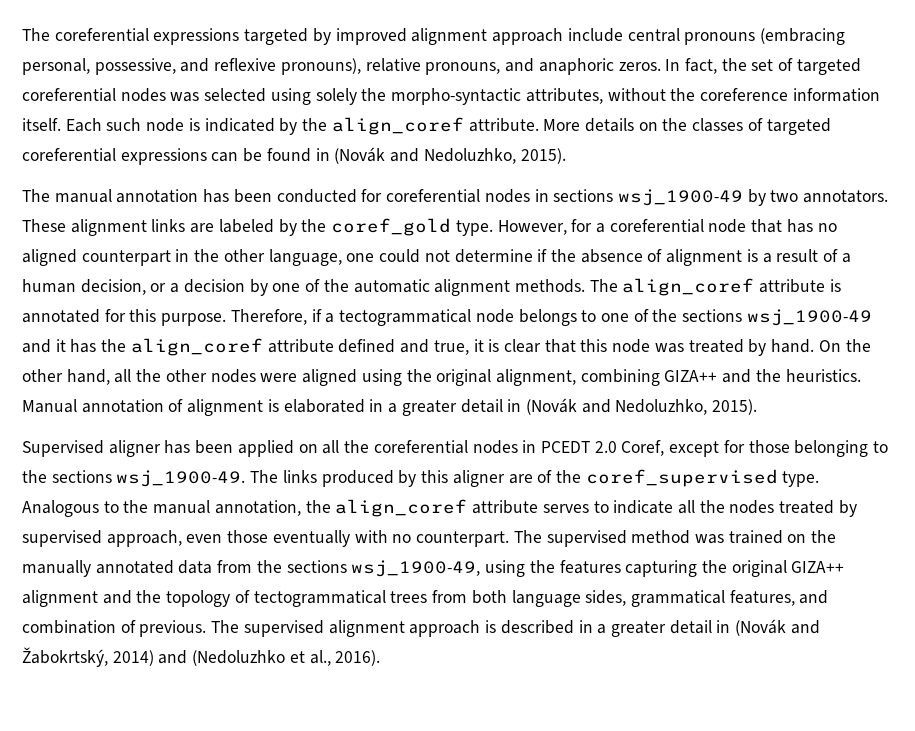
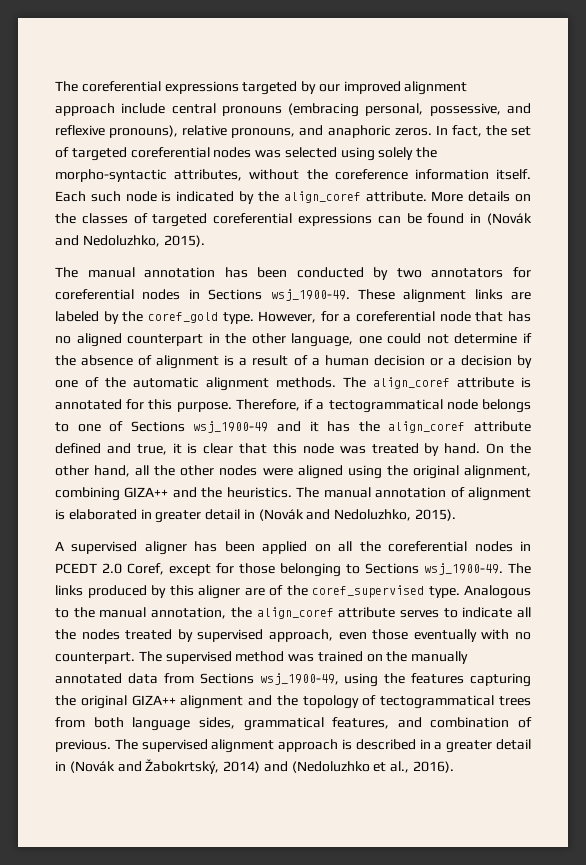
(331, 36) none -> [318,84,340,92] our
(357, 196) none -> [373,267,504,280] by two annotators
[553,189,889,206] sections wsj_1900-49 by two annotators. -> [208,289,350,301] Sections wsj_1900-49.
[80,279,146,295] decision, -> [373,355,425,366] decision
[652,309,743,322] the sections -> [130,421,185,432] Sections
[22,399,77,413] Manual -> [296,487,371,498] The manual
[388,403,398,413] a -> (152, 514) none
[22,440,104,457] Supervised -> [55,541,138,554] A supervised
[22,470,112,483] the sections -> [365,563,419,574] Sections
[256,560,347,573] the sections -> [199,673,254,684] Sections

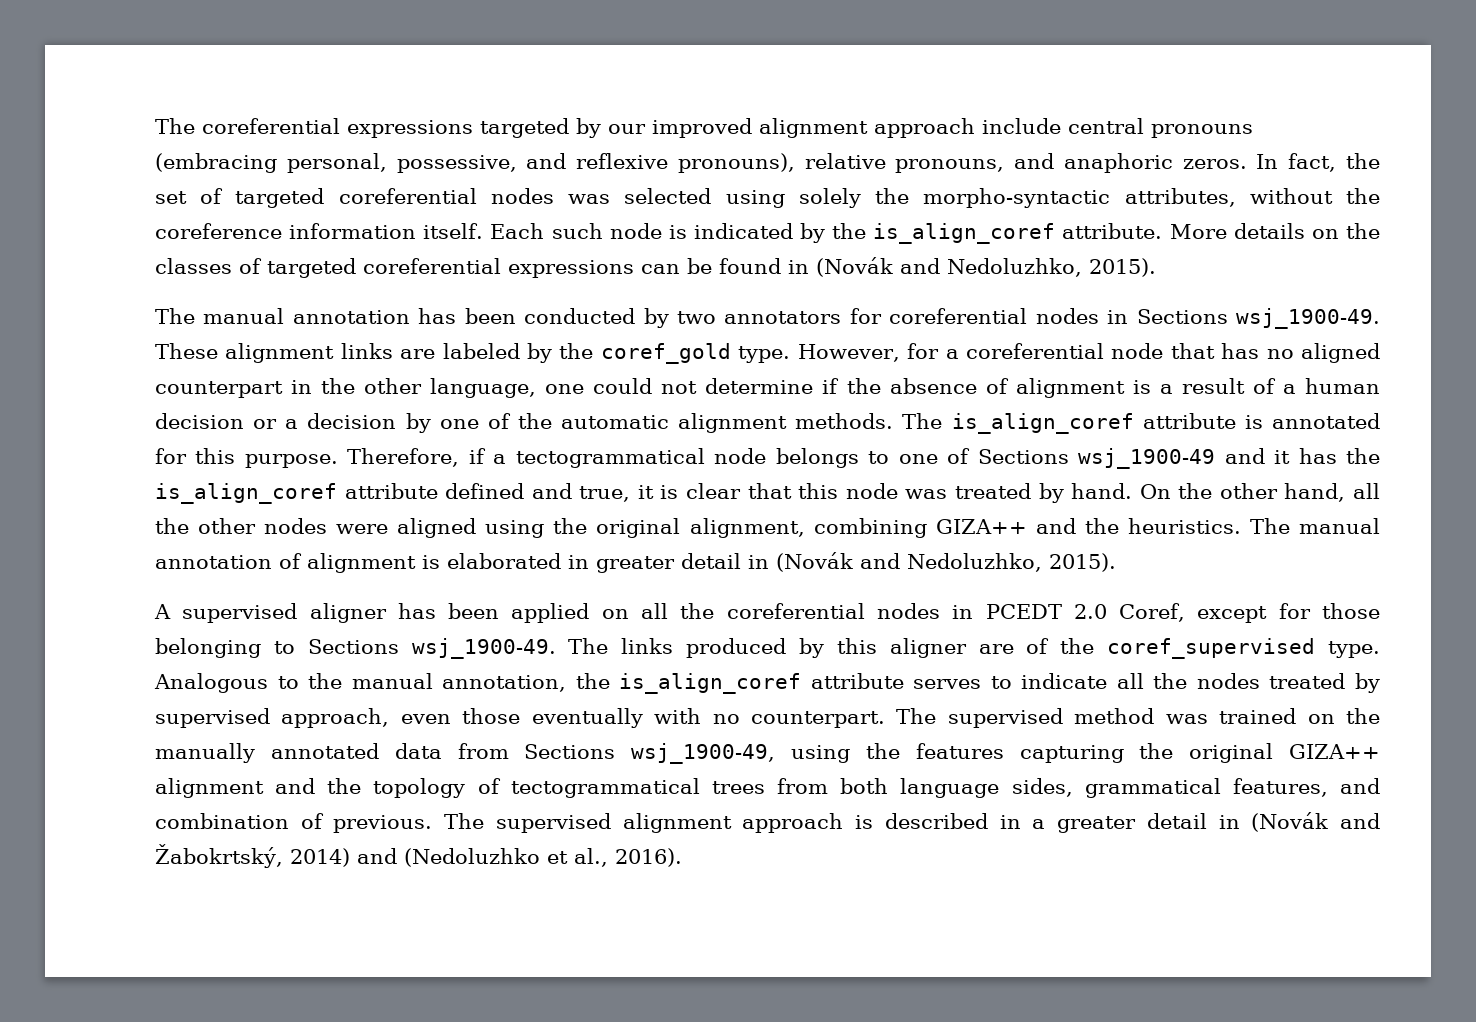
[283,191,361,203] align_coref -> [873,223,1056,244] is_align_coref
[373,377,450,389] align_coref -> [951,413,1134,434] is_align_coref
[388,421,466,433] align_coref -> [155,483,337,504] is_align_coref
[256,607,334,619] align_coref -> [619,673,802,694] is_align_coref

